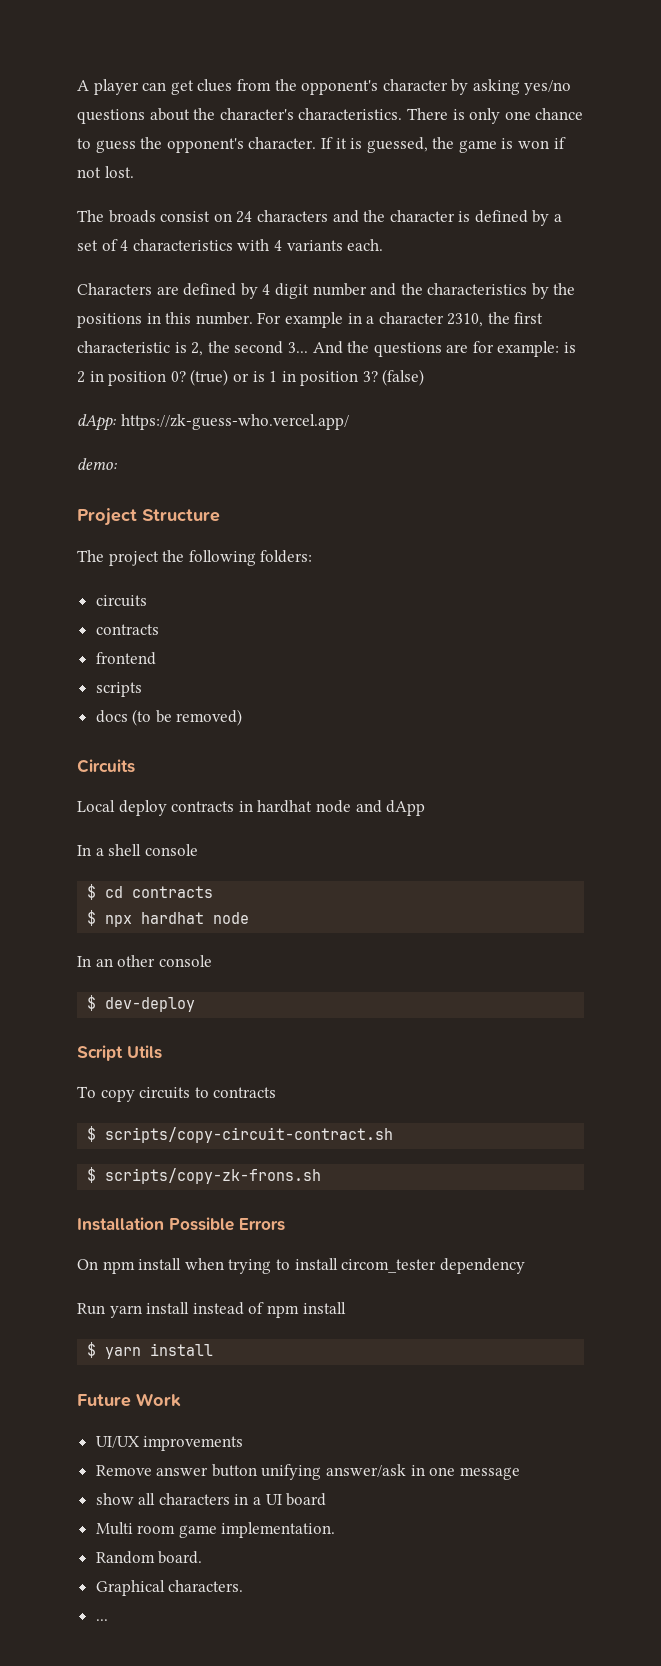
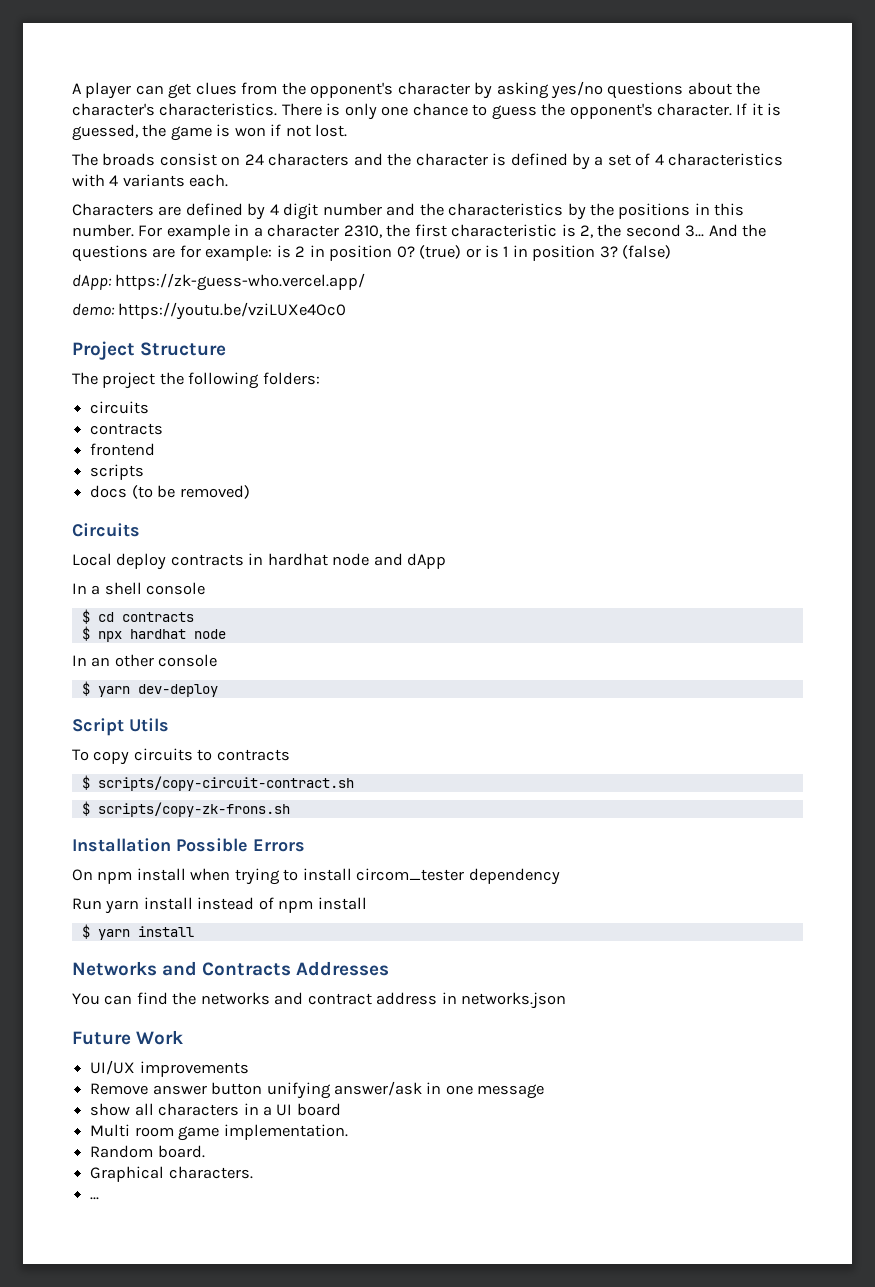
(117, 464) none -> [118,302,347,320] https://youtu.be/vziLUXe4Oc0
(97, 1003) none -> [97,686,130,697] yarn
(214, 1349) none -> [72,961,390,976] [72,992,567,1009] // Networks and Contracts Addresses // You can find the networks and contract address in networks.json

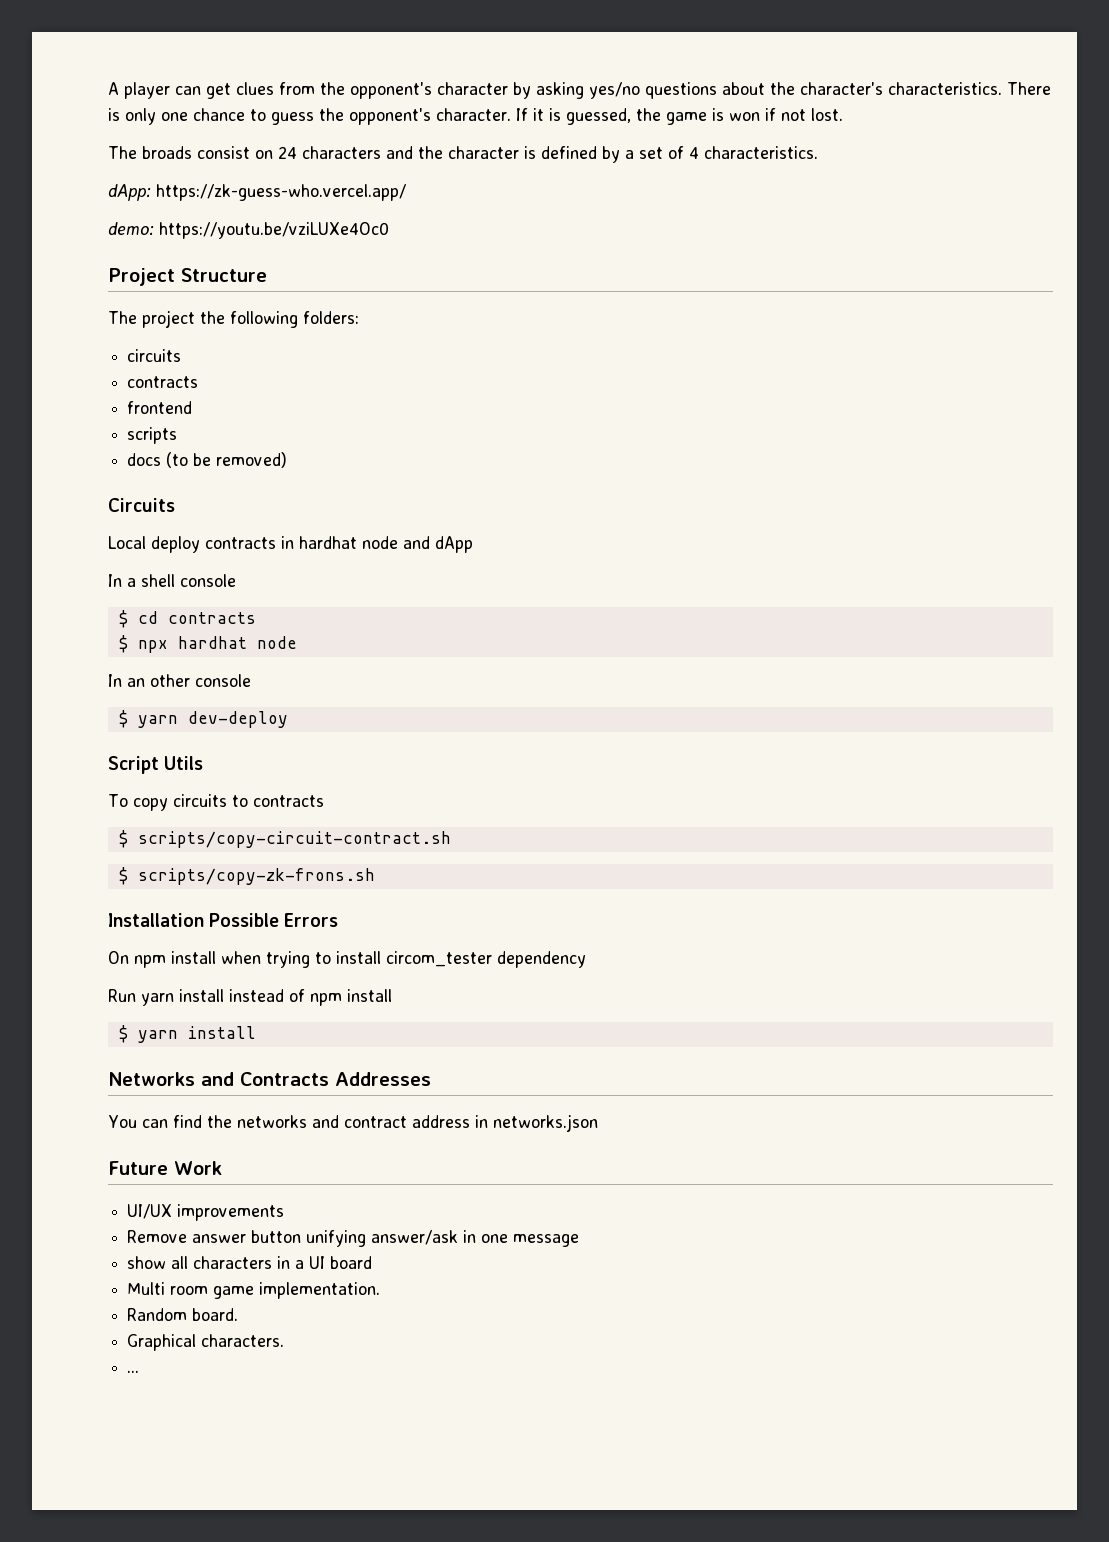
[668,153,784,166] [72,174,229,187] [72,203,745,220] [72,224,767,240] [72,245,672,262] characteristics with 4 variants each. // Characters are defined by 4 digit number and the characteristics by the positions in this number. For example in a character 2310, the first characteristic is 2, the second 3... And the questions are for example: is 2 in position 0? (true) or is 1 in position 3? (false) -> [704,146,818,159] characteristics.

